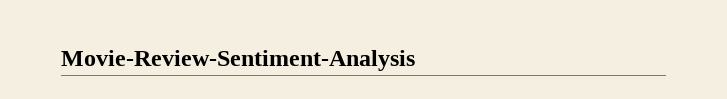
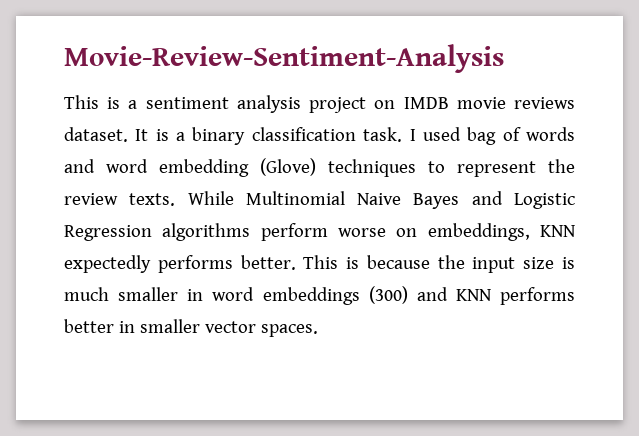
(415, 60) none -> [64,95,575,113] [64,127,575,145] [64,158,575,177] [64,191,575,209] [64,223,575,241] [64,255,575,273] [64,286,575,305] [64,319,318,337] // This is a sentiment analysis project on IMDB movie reviews dataset. It is a binary classification task. I used bag of words and word embedding (Glove) techniques to represent the review texts. While Multinomial Naive Bayes and Logistic Regression algorithms perform worse on embeddings, KNN expectedly performs better. This is because the input size is much smaller in word embeddings (300) and KNN performs better in smaller vector spaces.

